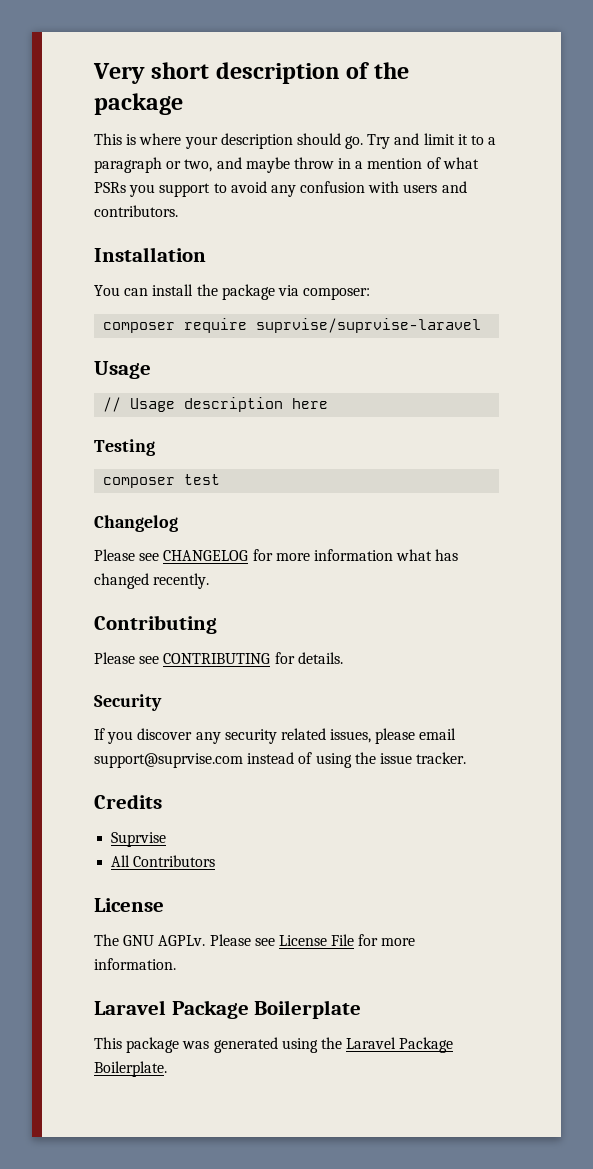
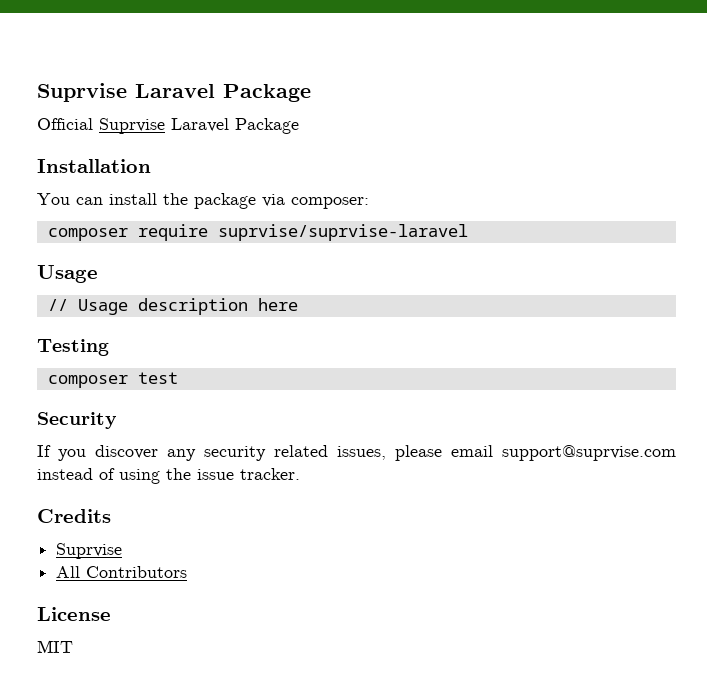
[93,62,409,84] [94,93,183,115] [94,133,497,149] [94,157,479,173] [94,181,467,197] [94,205,178,217] Very short description of the package // This is where your description should go. Try and limit it to a paragraph or two, and maybe throw in a mention of what PSRs you support to avoid any confusion with users and contributors. -> [37,83,311,102] [37,118,299,134] Suprvise Laravel Package // Official Suprvise Laravel Package
[94,515,178,532] [94,549,459,561] [94,573,210,589] [94,615,217,634] [94,652,343,664] // Changelog // Please see CHANGELOG for more information what has changed recently. // Contributing // Please see CONTRIBUTING for details. -> (178, 378) none
[94,934,416,946] [94,958,176,970] [94,1000,362,1019] [94,1037,454,1053] [94,1061,167,1077] The GNU AGPLv. Please see License File for more information. // Laravel Package Boilerplate // This package was generated using the Laravel Package Boilerplate. -> [37,640,73,653] MIT

